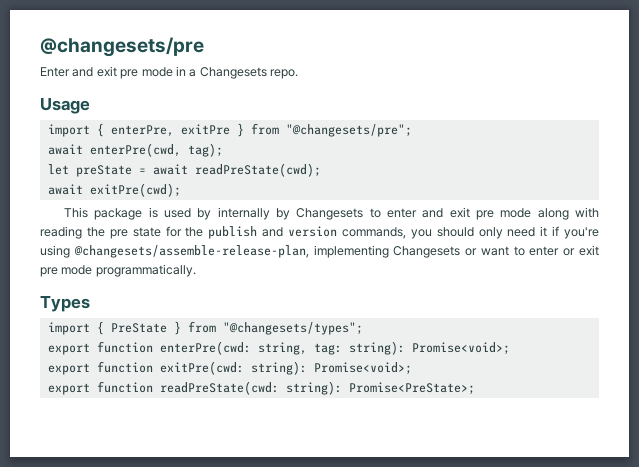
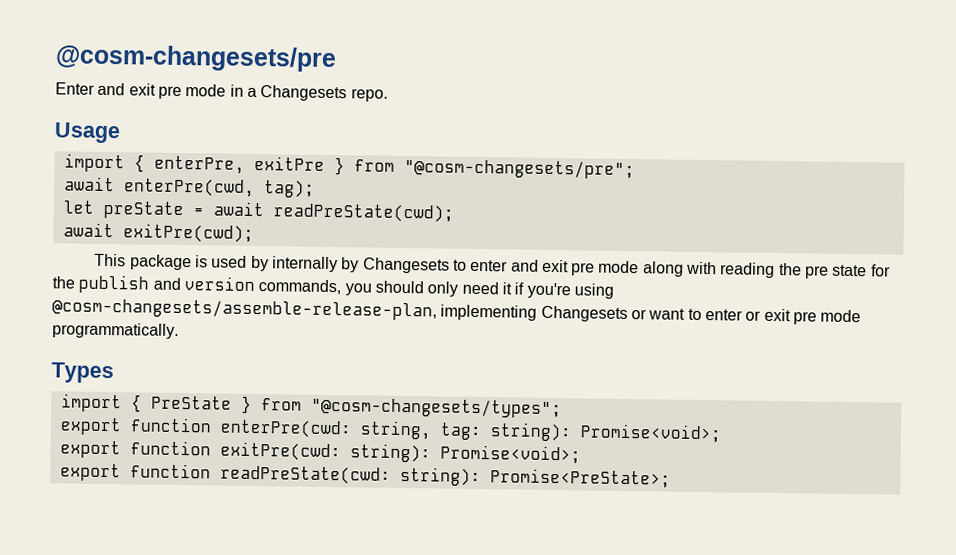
[40,37,204,57] @changesets/pre -> [55,44,337,73] @cosm-changesets/pre
[285,124,412,137] "@changesets/pre"; -> [403,158,635,180] "@cosm-changesets/pre";
[73,245,309,258] @changesets/assemble-release-plan, -> [52,298,437,321] @cosm-changesets/assemble-release-plan,
[222,322,363,335] "@changesets/types"; -> [310,397,562,419] "@cosm-changesets/types";

